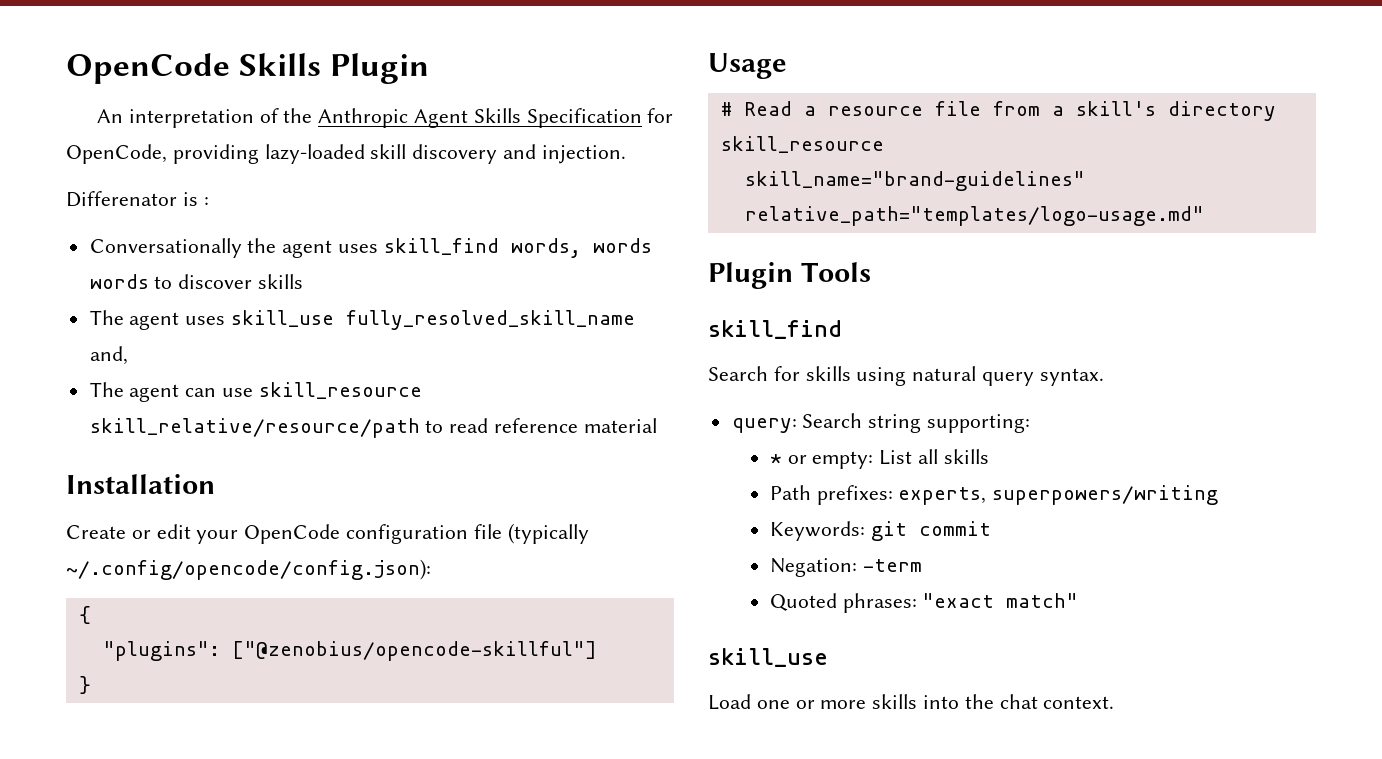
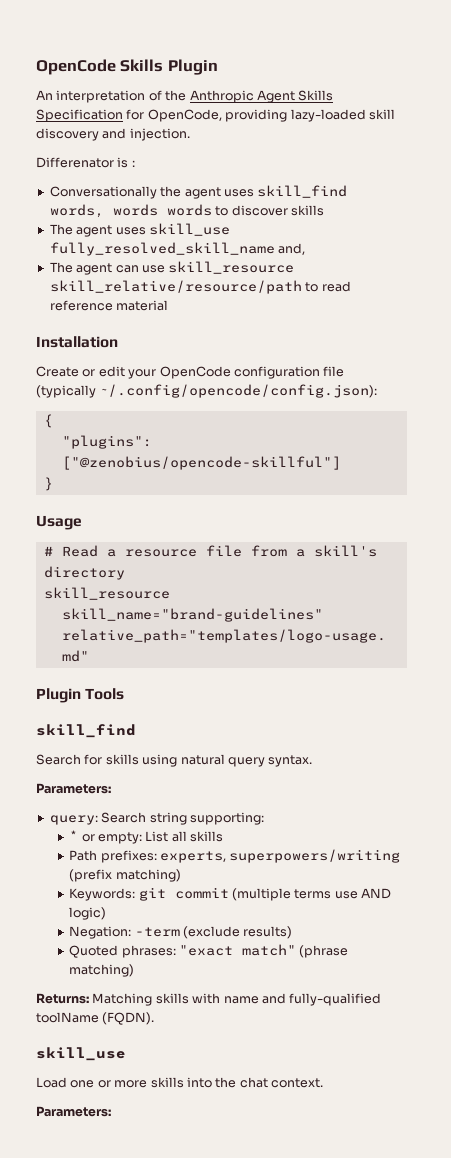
(1104, 377) none -> [36,783,111,794] // Parameters:
(1219, 495) none -> [69,869,181,882] (prefix matching)
(991, 528) none -> [231,888,392,901] [69,907,107,920] (multiple terms use AND logic)
(922, 565) none -> [182,926,293,939] (exclude results)
(1079, 600) none -> [299,945,349,958] [69,964,135,977] [36,993,382,1006] [36,1012,155,1025] (phrase matching) // Returns: Matching skills with name and fully-qualified toolName (FQDN).
(1115, 702) none -> [36,1106,111,1117] // Parameters:

